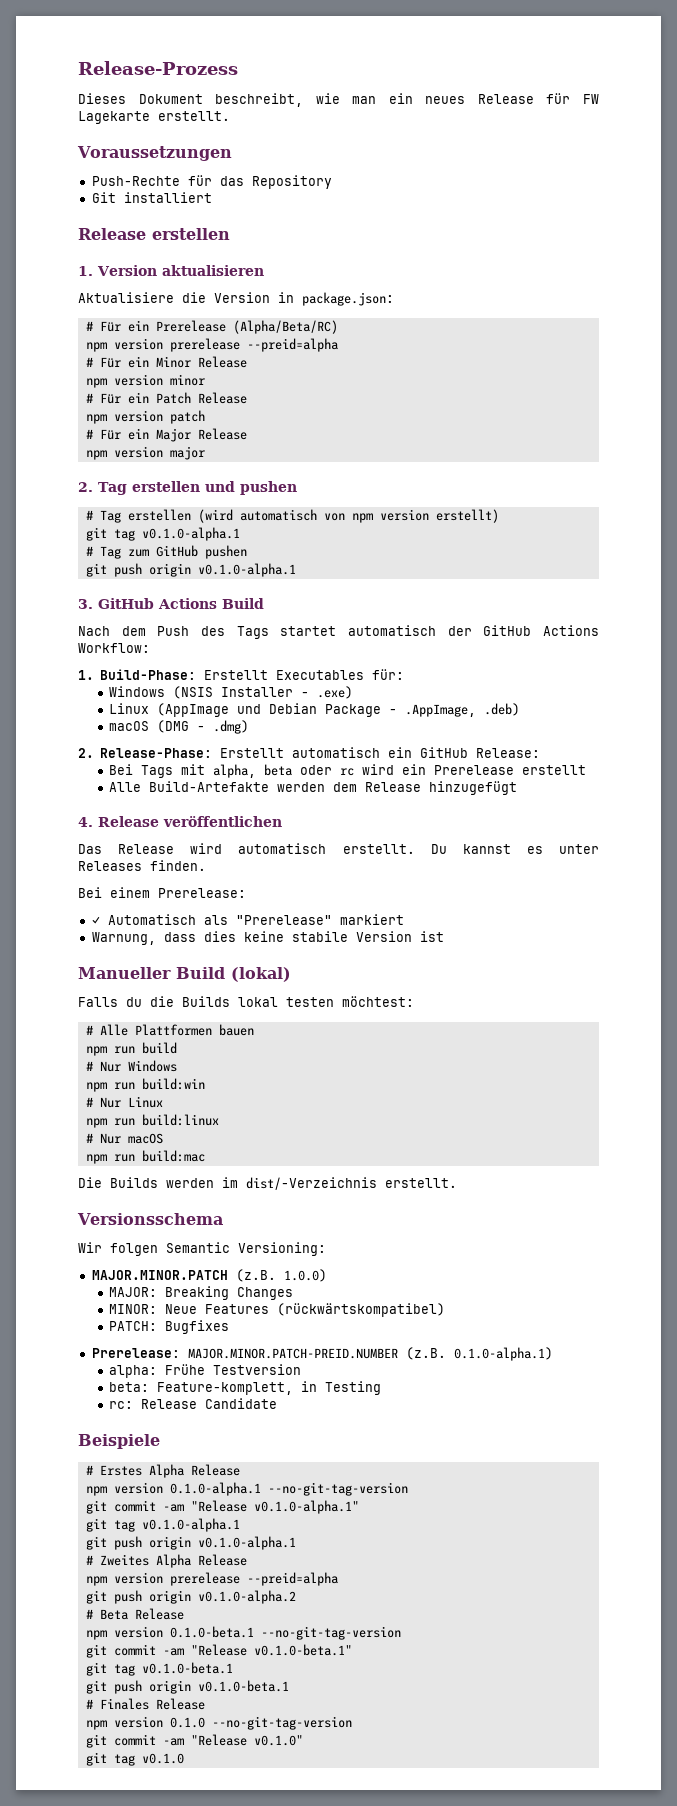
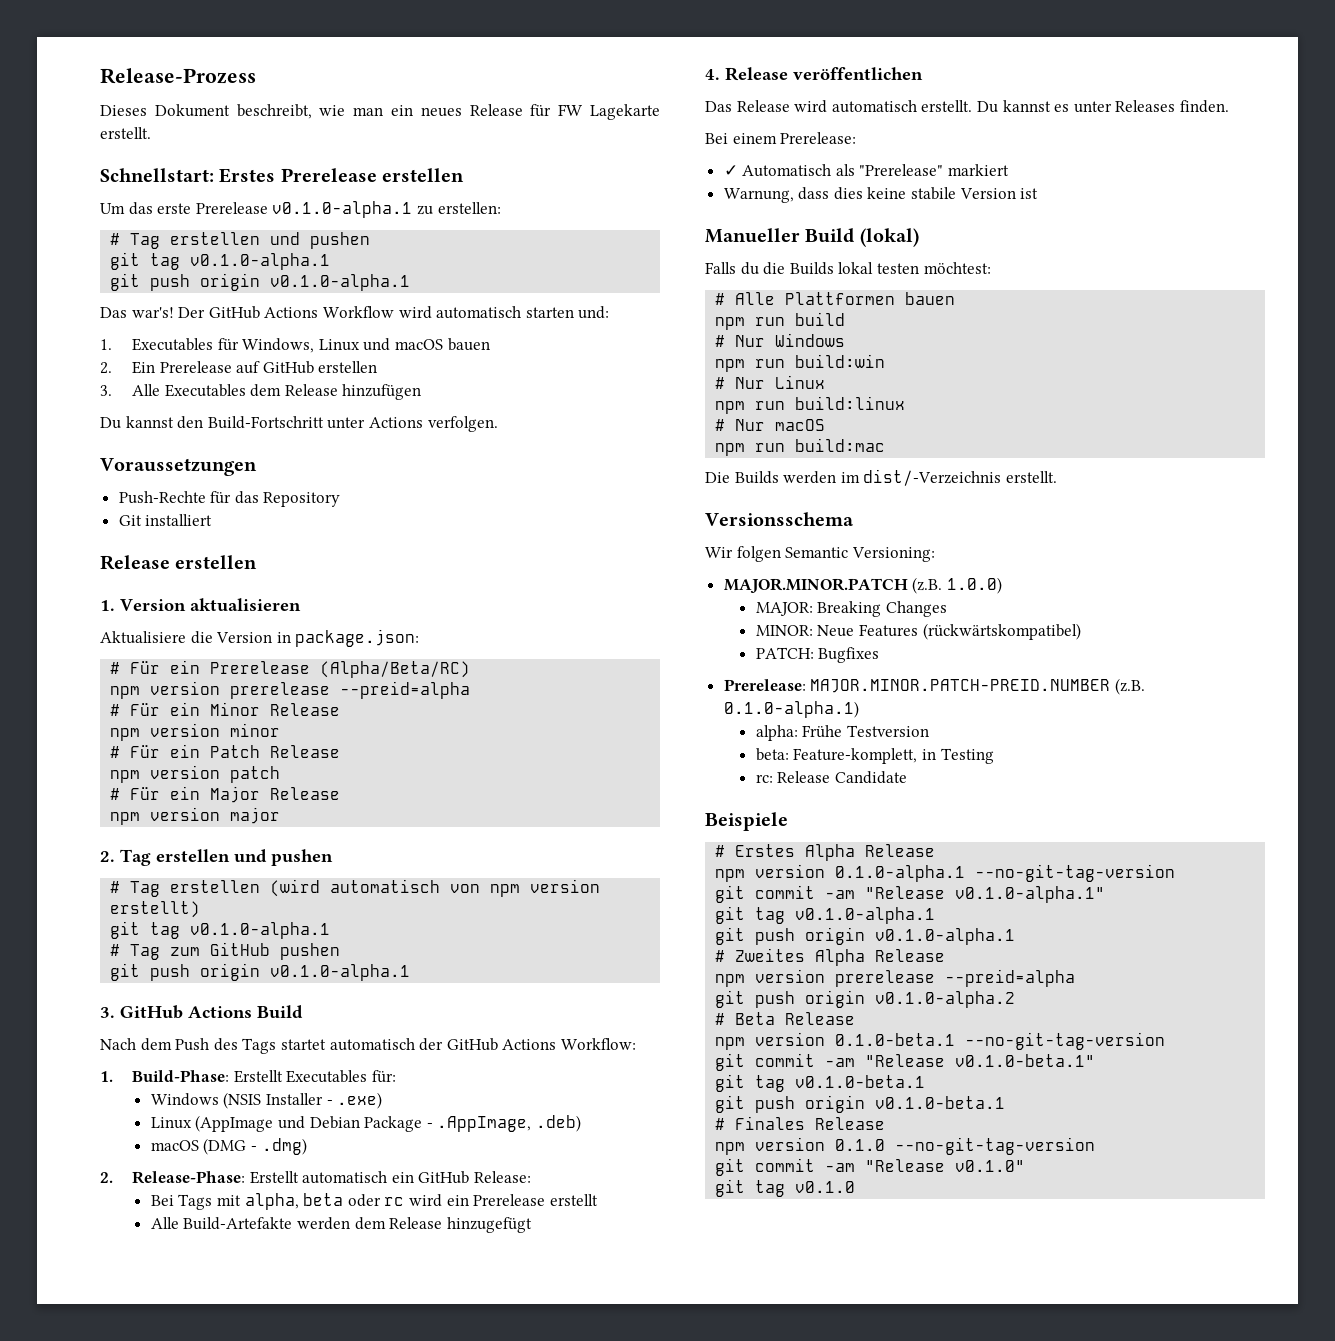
(230, 116) none -> [100,168,465,183] [100,201,501,218] [110,232,371,249] [110,252,331,270] [110,273,411,291] [100,306,610,319] [100,338,490,353] [100,361,378,374] [100,384,422,400] [100,416,498,432] // Schnellstart: Erstes Prerelease erstellen // Um das erste Prerelease v0.1.0-alpha.1 zu erstellen: // # Tag erstellen und pushen // git tag v0.1.0-alpha.1 // git push origin v0.1.0-alpha.1 // Das war's! Der GitHub Actions Workflow wird automatisch starten und: // 1. Executables für Windows, Linux und macOS bauen // 2. Ein Prerelease auf GitHub erstellen // 3. Alle Executables dem Release hinzufügen // Du kannst den Build-Fortschritt unter Actions verfolgen.

